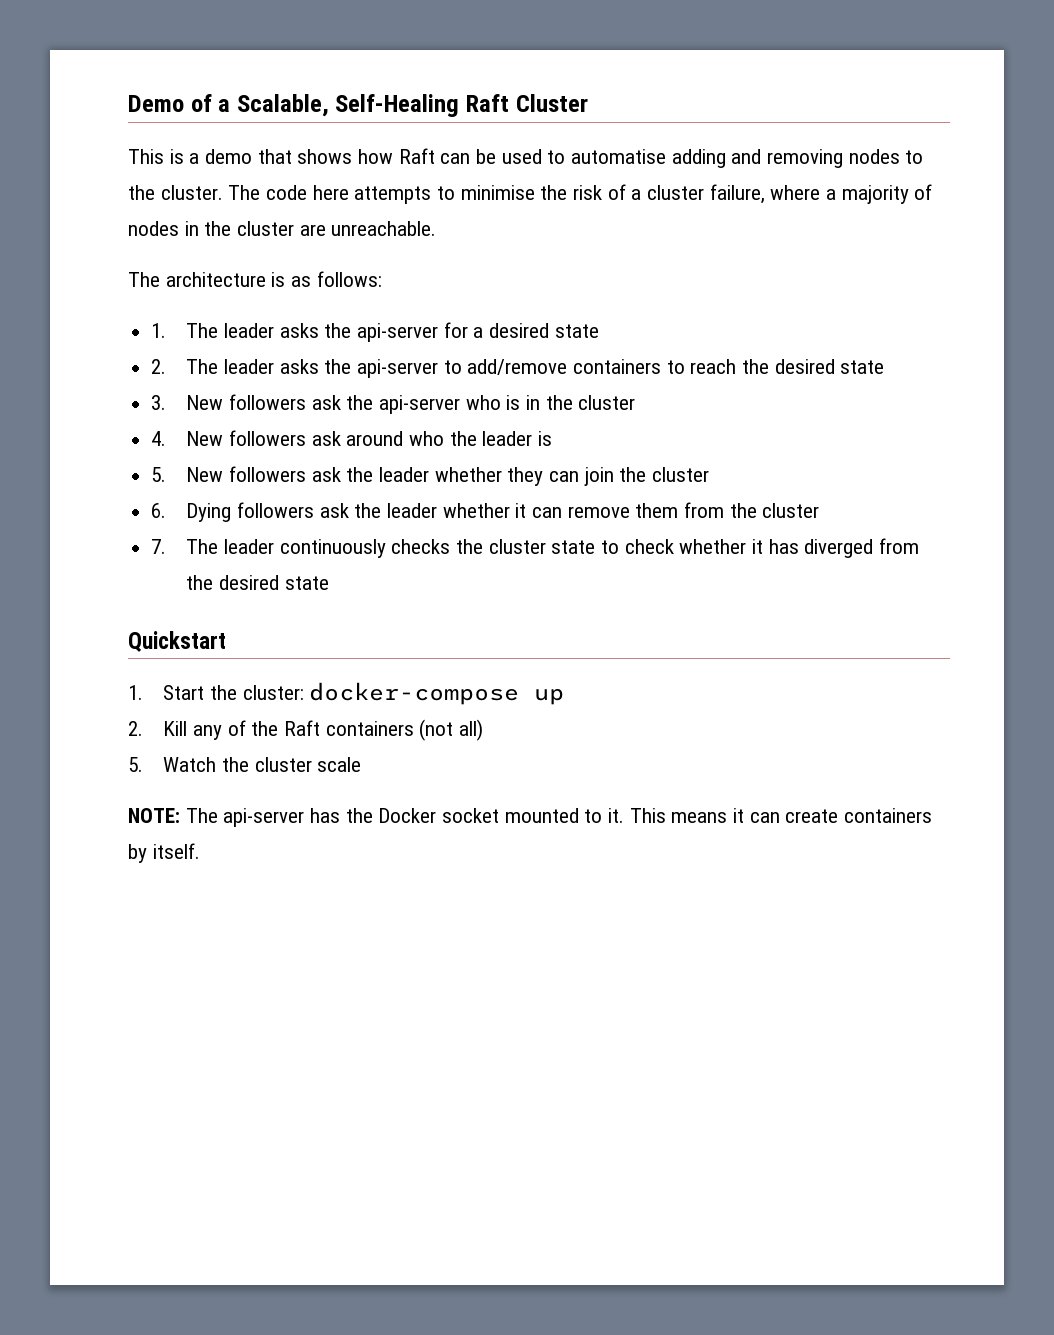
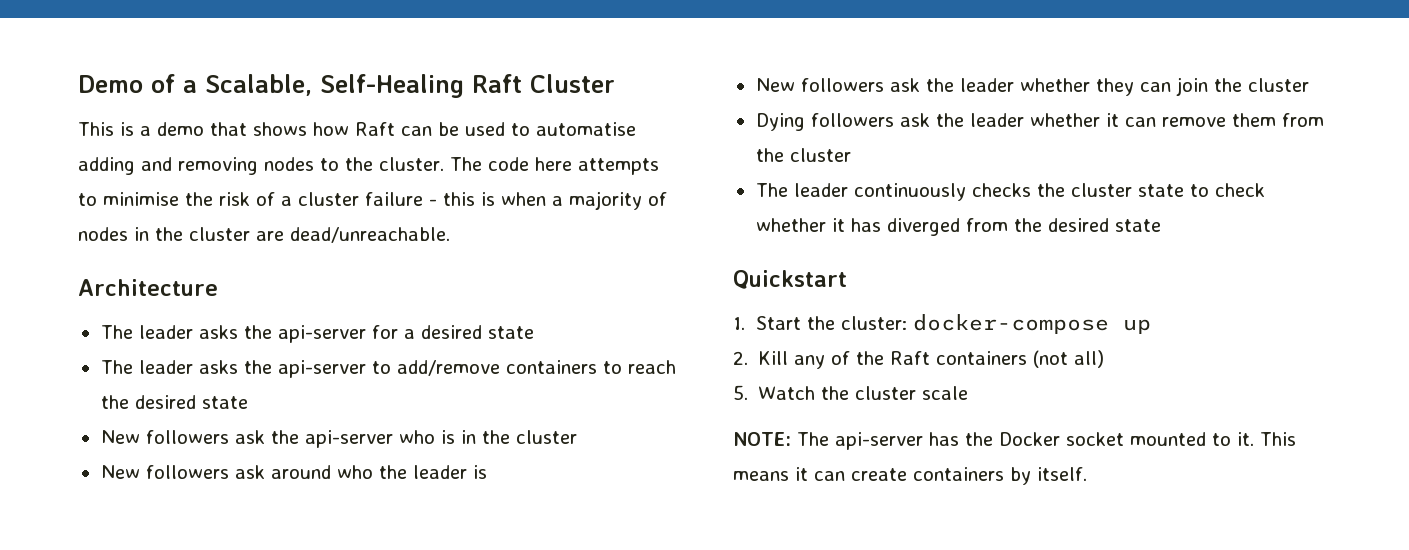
[709,184,821,204] failure, where -> [365,192,546,206] failure - this is when
[331,221,437,236] [128,271,382,287] [151,323,167,338] unreachable. // The architecture is as follows: // 1. -> [290,227,450,243] [78,279,218,296] dead/unreachable. // Architecture //
[151,359,167,374] 2. -> (534, 332) none
[151,395,167,410] 3. -> (248, 402) none
[151,431,167,446] 4. -> (577, 437) none
[151,467,167,482] 5. -> (487, 472) none
[151,503,167,518] 6. -> (1309, 85) none
[151,539,167,554] 7. -> (851, 155) none

